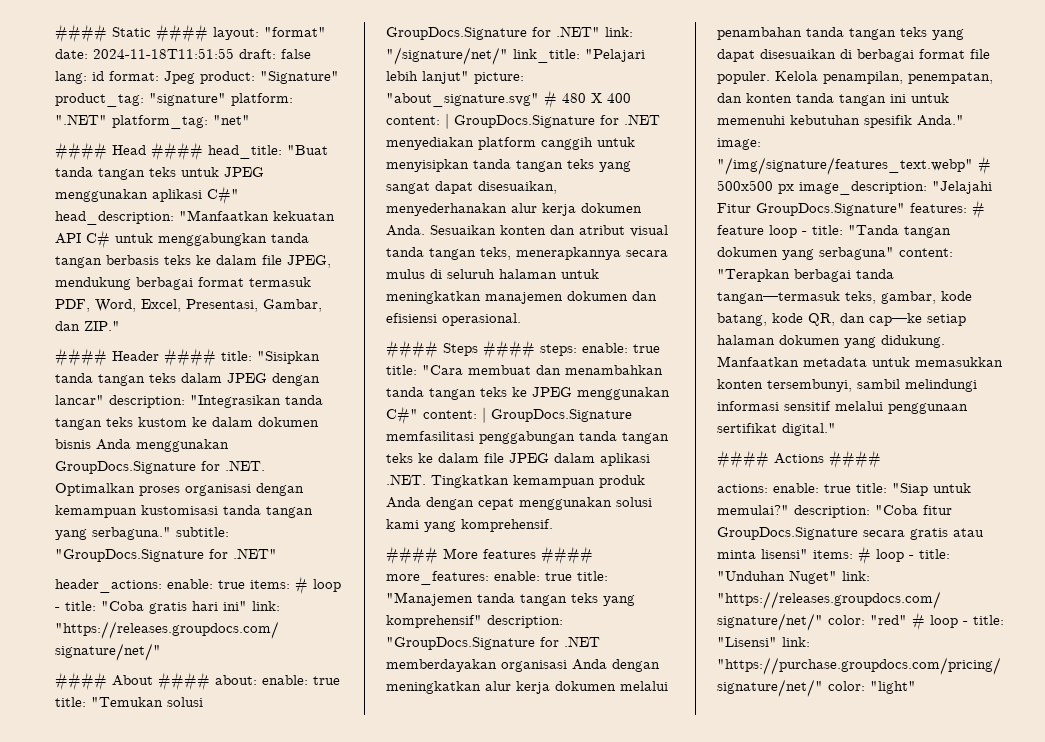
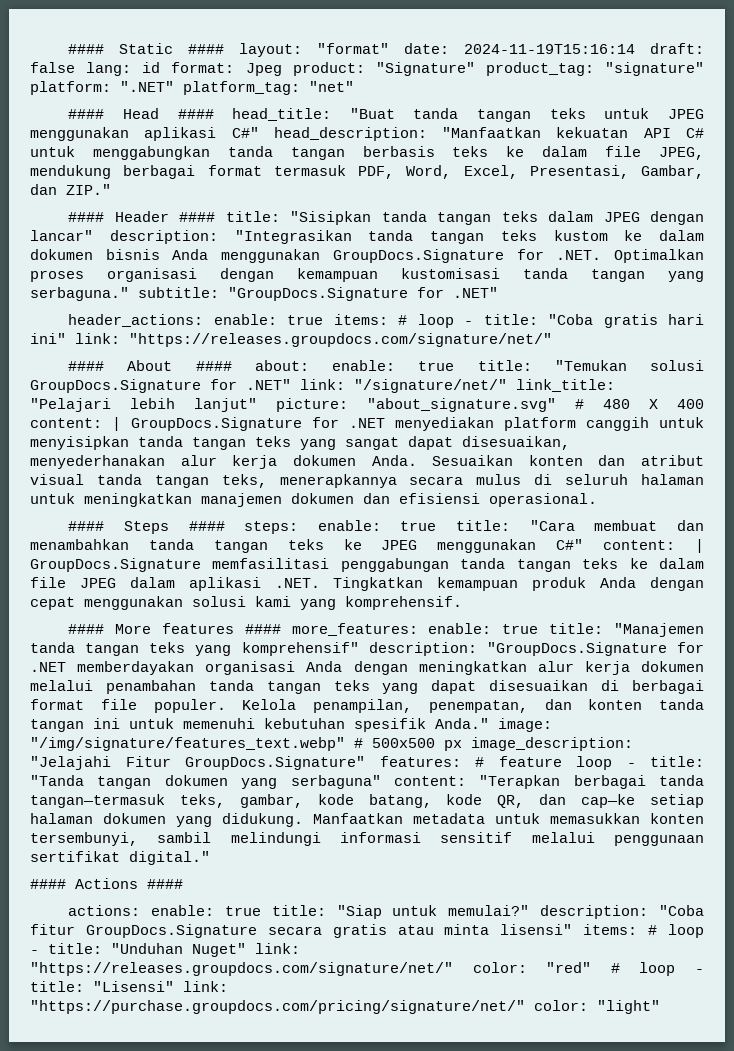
[93,48,234,59] 2024-11-18T11:51:55 -> [464,44,636,54] 2024-11-19T15:16:14

